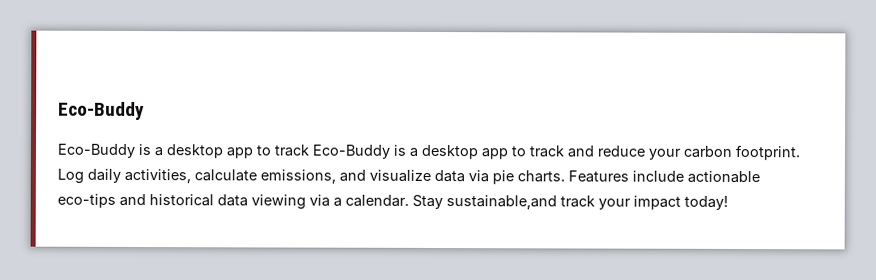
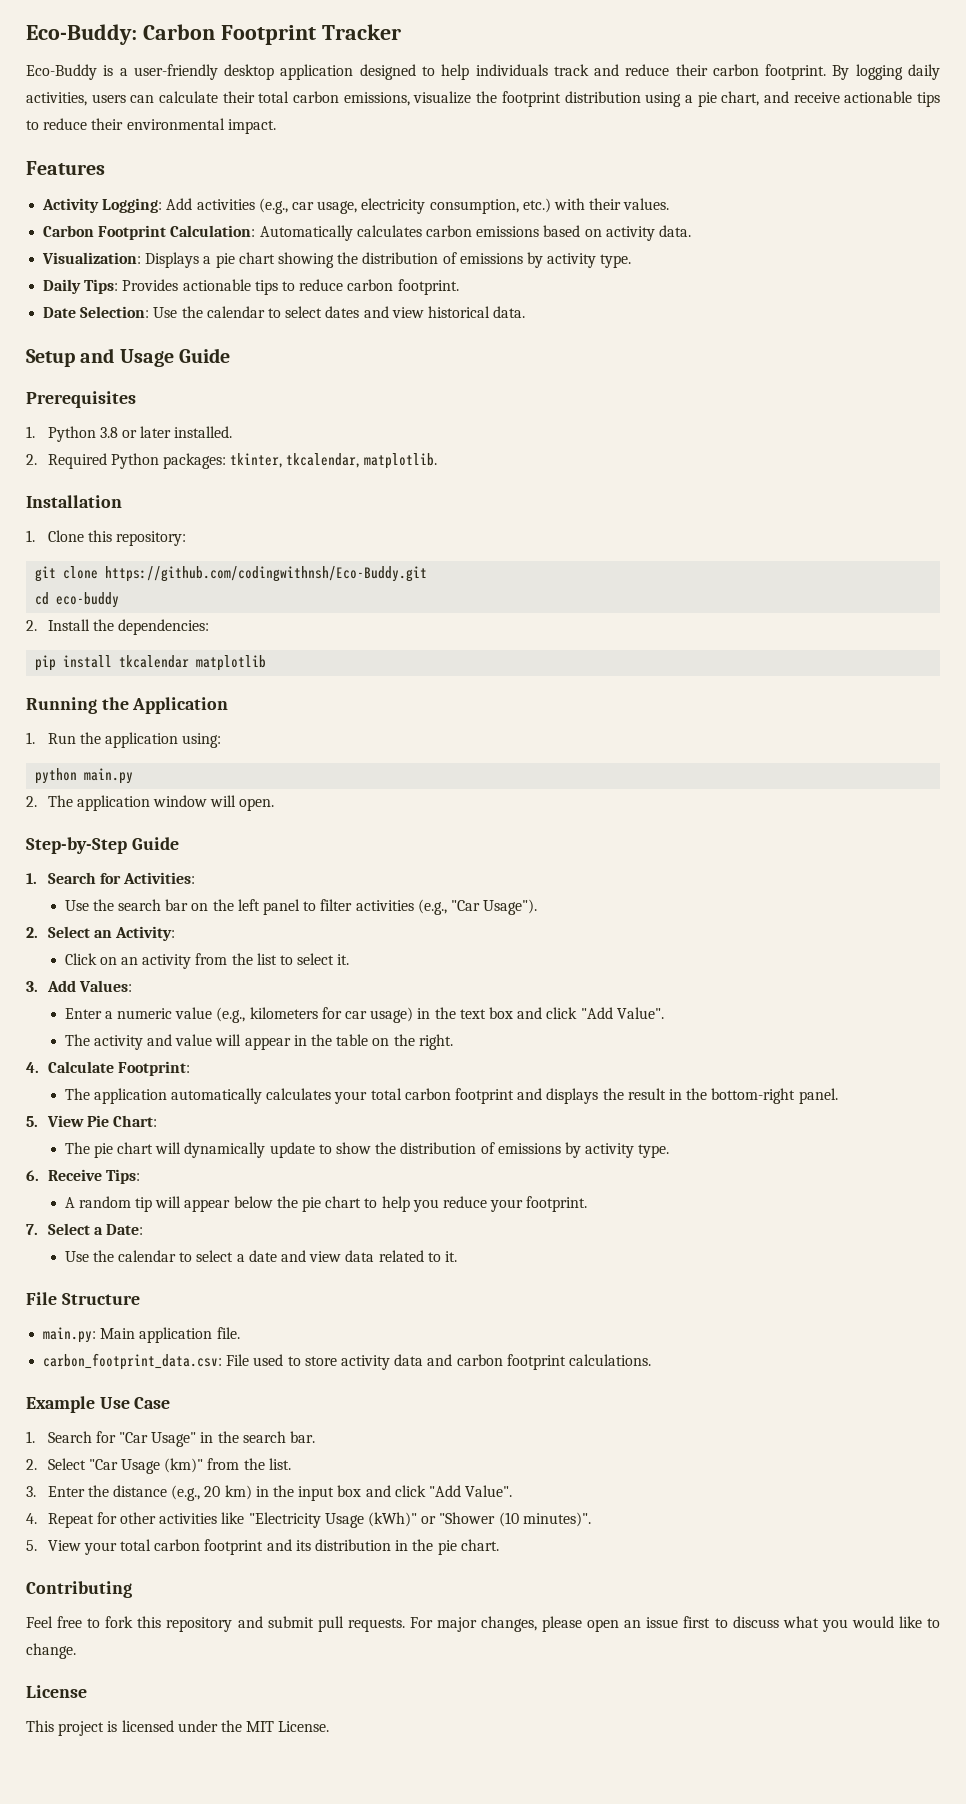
[58,101,145,121] [57,143,526,160] Eco-Buddy // Eco-Buddy is a desktop app to track Eco-Buddy is a desktop app to -> [26,24,401,45] [26,64,548,80] Eco-Buddy: Carbon Footprint Tracker // Eco-Buddy is a user-friendly desktop application designed to help individuals
[648,144,800,161] [57,168,760,185] [57,193,728,210] your carbon footprint. Log daily activities, calculate emissions, and visualize data via pie charts. Features include actionable eco-tips and historical data viewing via a calendar. Stay sustainable,and track your impact today! -> [675,64,941,80] [26,91,941,107] [26,118,276,134] [26,161,105,175] [42,198,670,214] [43,225,691,241] [42,252,632,268] [43,279,459,295] [43,306,526,318] [26,348,230,367] [26,391,136,408] [26,426,233,442] [26,453,437,469] [26,495,122,508] [26,530,187,546] [35,566,428,582] [35,592,120,608] [26,619,210,635] [35,655,267,671] [26,697,229,714] [26,732,222,748] [35,768,134,784] [26,795,275,811] [26,837,179,854] [26,872,196,884] [64,899,538,915] [26,926,176,941] [64,953,350,969] [26,980,132,992] [64,1007,664,1023] [64,1034,453,1050] [26,1061,190,1076] [64,1088,838,1104] [26,1115,158,1127] [64,1142,670,1158] [26,1169,140,1184] [64,1196,588,1212] [26,1223,144,1235] [64,1250,457,1262] [26,1292,140,1305] [43,1327,240,1343] [43,1353,651,1370] [26,1396,171,1413] [26,1431,315,1447] [26,1458,291,1474] [26,1485,513,1501] [26,1512,591,1528] [26,1539,499,1555] [26,1581,132,1598] [26,1616,941,1632] [26,1643,76,1659] [26,1685,87,1698] [26,1720,330,1736] their carbon footprint. By logging daily activities, users can calculate their total carbon emissions, visualize the footprint distribution using a pie chart, and receive actionable tips to reduce their environmental impact. // Features // Activity Logging: Add activities (e.g., car usage, electricity consumption, etc.) with their values. // Carbon Footprint Calculation: Automatically calculates carbon emissions based on activity data. // Visualization: Displays a pie chart showing the distribution of emissions by activity type. // Daily Tips: Provides actionable tips to reduce carbon footprint. // Date Selection: Use the calendar to select dates and view historical data. // Setup and Usage Guide // Prerequisites // 1. Python 3.8 or later installed. // 2. Required Python packages: tkinter, tkcalendar, matplotlib. // Installation // 1. Clone this repository: // git clone https://github.com/codingwithnsh/Eco-Buddy.git // cd eco-buddy // 2. Install the dependencies: // pip install tkcalendar matplotlib // Running the Application // 1. Run the application using: // python main.py // 2. The application window will open. // Step-by-Step Guide // 1. Search for Activities: // Use the search bar on the left panel to filter activities (e.g., "Car Usage"). // 2. Select an Activity: // Click on an activity from the list to select it. // 3. Add Values: // Enter a numeric value (e.g., kilometers for car usage) in the text box and click "Add Value". // The activity and value will appear in the table on the right. // 4. Calculate Footprint: // The application automatically calculates your total carbon footprint and displays the result in the bottom-right panel. // 5. View Pie Chart: // The pie chart will dynamically update to show the distribution of emissions by activity type. // 6. Receive Tips: // A random tip will appear below the pie chart to help you reduce your footprint. // 7. Select a Date: // Use the calendar to select a date and view data related to it. // File Structure // main.py: Main application file. // carbon_footprint_data.csv: File used to store activity data and carbon footprint calculations. // Example Use Case // 1. Search for "Car Usage" in the search bar. // 2. Select "Car Usage (km)" from the list. // 3. Enter the distance (e.g., 20 km) in the input box and click "Add Value". // 4. Repeat for other activities like "Electricity Usage (kWh)" or "Shower (10 minutes)". // 5. View your total carbon footprint and its distribution in the pie chart. // Contributing // Feel free to fork this repository and submit pull requests. For major changes, please open an issue first to discuss what you would like to change. // License // This project is licensed under the MIT License.

